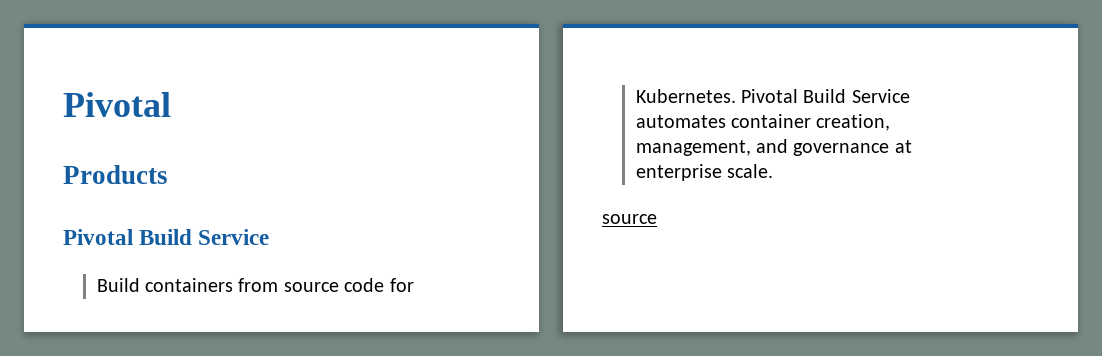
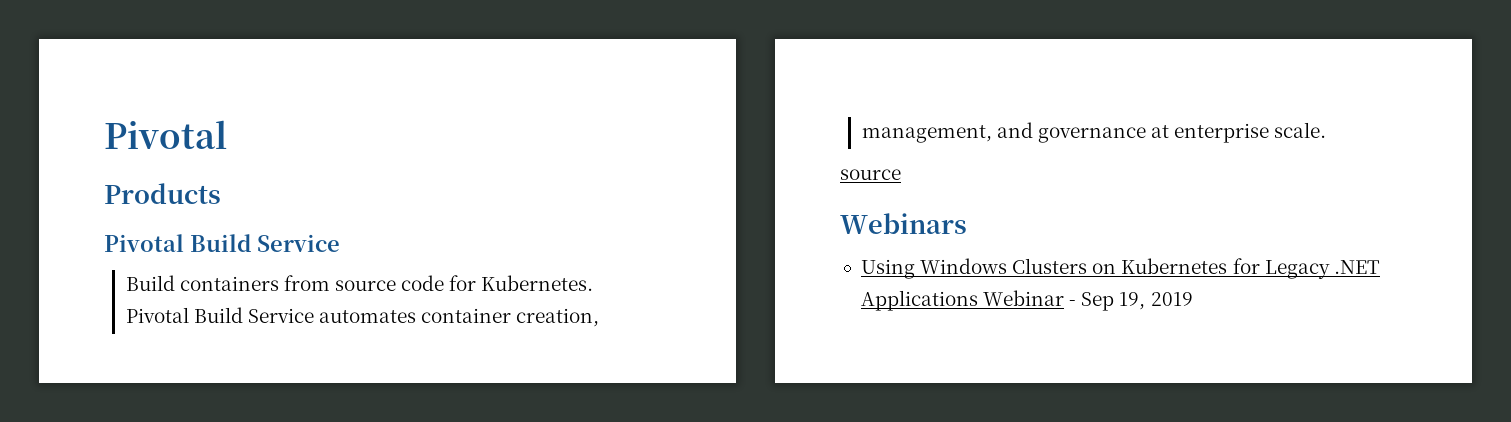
(657, 219) none -> [840,213,967,234] [860,258,1380,279] [860,290,1193,311] // Webinars // Using Windows Clusters on Kubernetes for Legacy .NET Applications Webinar - Sep 19, 2019

